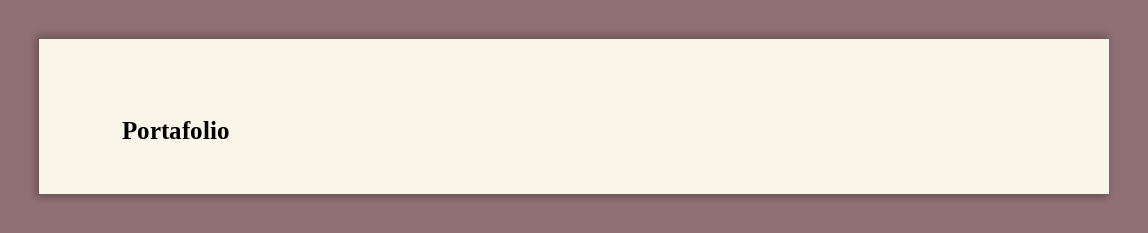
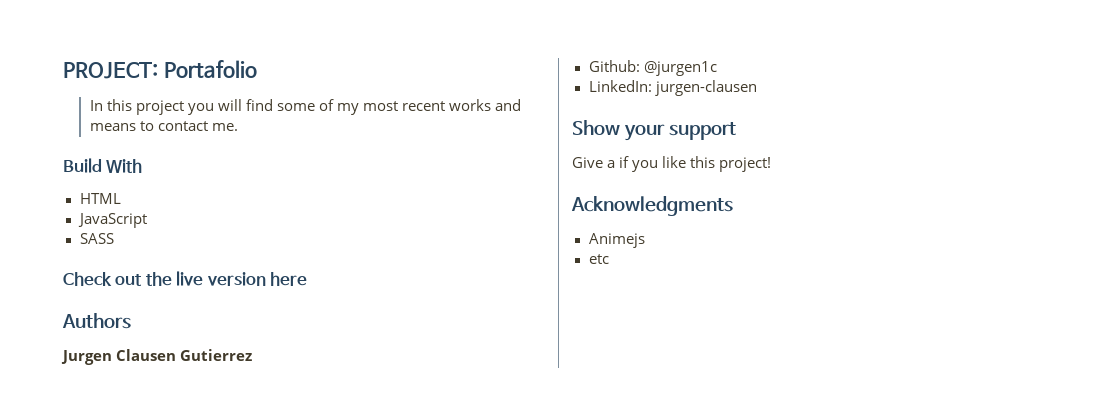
(122, 130) none -> [63,62,158,79] PROJECT:
(230, 130) none -> [89,99,522,115] [89,121,238,131] [63,158,143,173] [79,193,121,204] [77,213,147,228] [79,233,114,244] [63,271,308,286] [62,313,131,329] [61,349,253,365] [588,60,717,76] [588,80,757,96] [572,120,736,141] [572,156,772,172] [571,196,733,216] [588,233,645,248] [588,254,609,264] // In this project you will find some of my most recent works and means to contact me. // Build With // HTML // JavaScript // SASS // Check out the live version here // Authors // Jurgen Clausen Gutierrez // Github: @jurgen1c // LinkedIn: jurgen-clausen // Show your support // Give a if you like this project! // Acknowledgments // Animejs // etc

